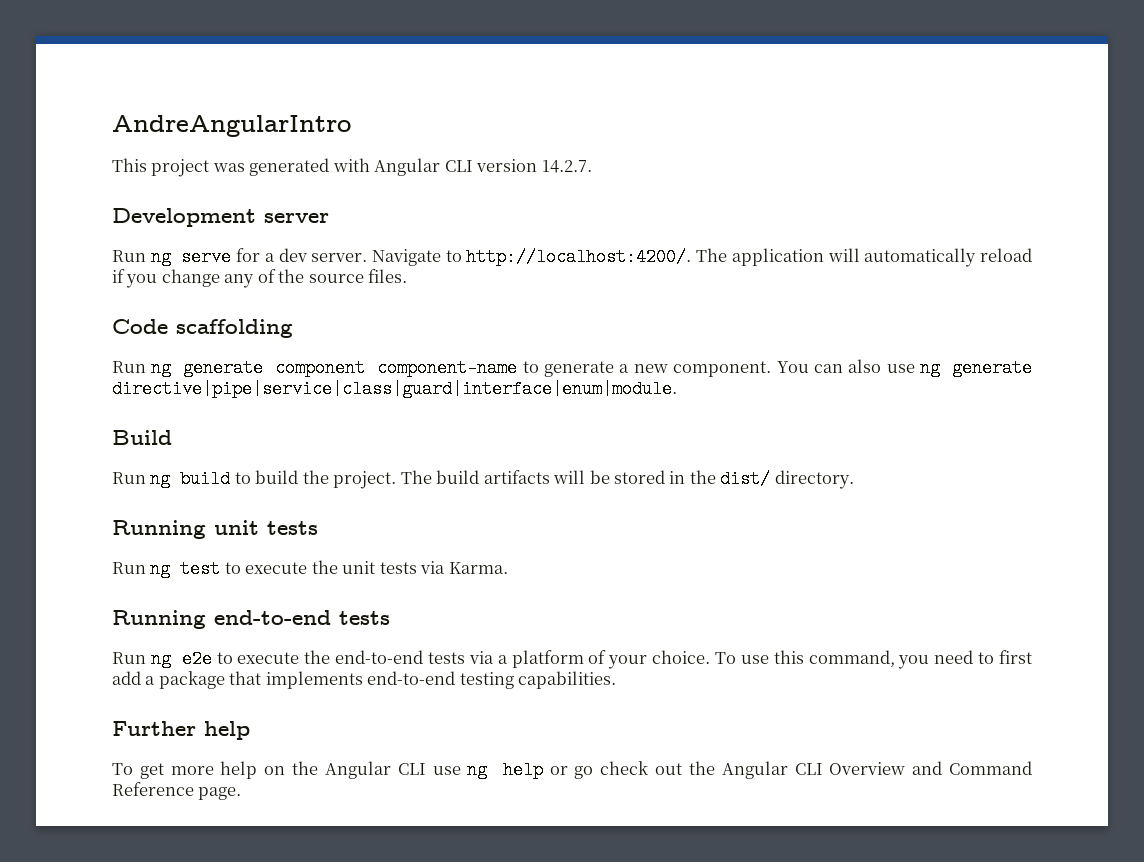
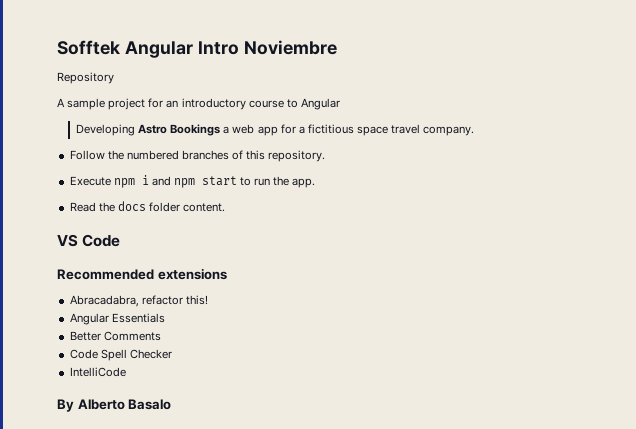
[112,115,351,137] [112,158,592,177] [112,208,329,227] [112,248,1032,267] [112,269,408,288] [112,319,293,338] [112,359,1032,377] [112,380,677,398] [112,430,172,445] [112,470,854,489] [112,520,318,539] [112,560,508,578] [112,610,390,629] [112,650,1032,669] [112,671,617,689] [112,721,250,740] [112,761,1033,779] [112,782,242,800] AndreAngularIntro // This project was generated with Angular CLI version 14.2.7. // Development server // Run ng serve for a dev server. Navigate to http://localhost:4200/. The application will automatically reload if you change any of the source files. // Code scaffolding // Run ng generate component component-name to generate a new component. You can also use ng generate directive|pipe|service|class|guard|interface|enum|module. // Build // Run ng build to build the project. The build artifacts will be stored in the dist/ directory. // Running unit tests // Run ng test to execute the unit tests via Karma. // Running end-to-end tests // Run ng e2e to execute the end-to-end tests via a platform of your choice. To use this command, you need to first add a package that implements end-to-end testing capabilities. // Further help // To get more help on the Angular CLI use ng help or go check out the Angular CLI Overview and Command Reference page. -> [57,40,337,58] [57,72,114,84] [57,98,340,110] [76,124,475,136] [69,150,326,162] [69,175,316,188] [69,201,226,212] [57,234,121,247] [57,268,227,280] [69,295,208,307] [69,313,165,325] [69,331,161,341] [69,349,172,361] [69,367,126,377] [57,399,172,412] Sofftek Angular Intro Noviembre // Repository // A sample project for an introductory course to Angular // Developing Astro Bookings a web app for a fictitious space travel company. // Follow the numbered branches of this repository. // Execute npm i and npm start to run the app. // Read the docs folder content. // VS Code // Recommended extensions // Abracadabra, refactor this! // Angular Essentials // Better Comments // Code Spell Checker // IntelliCode // By Alberto Basalo

